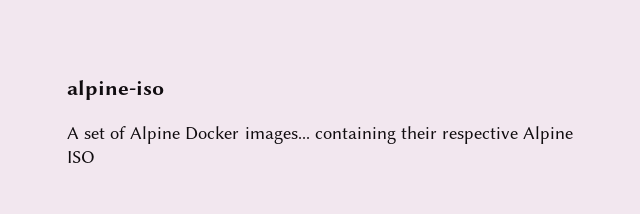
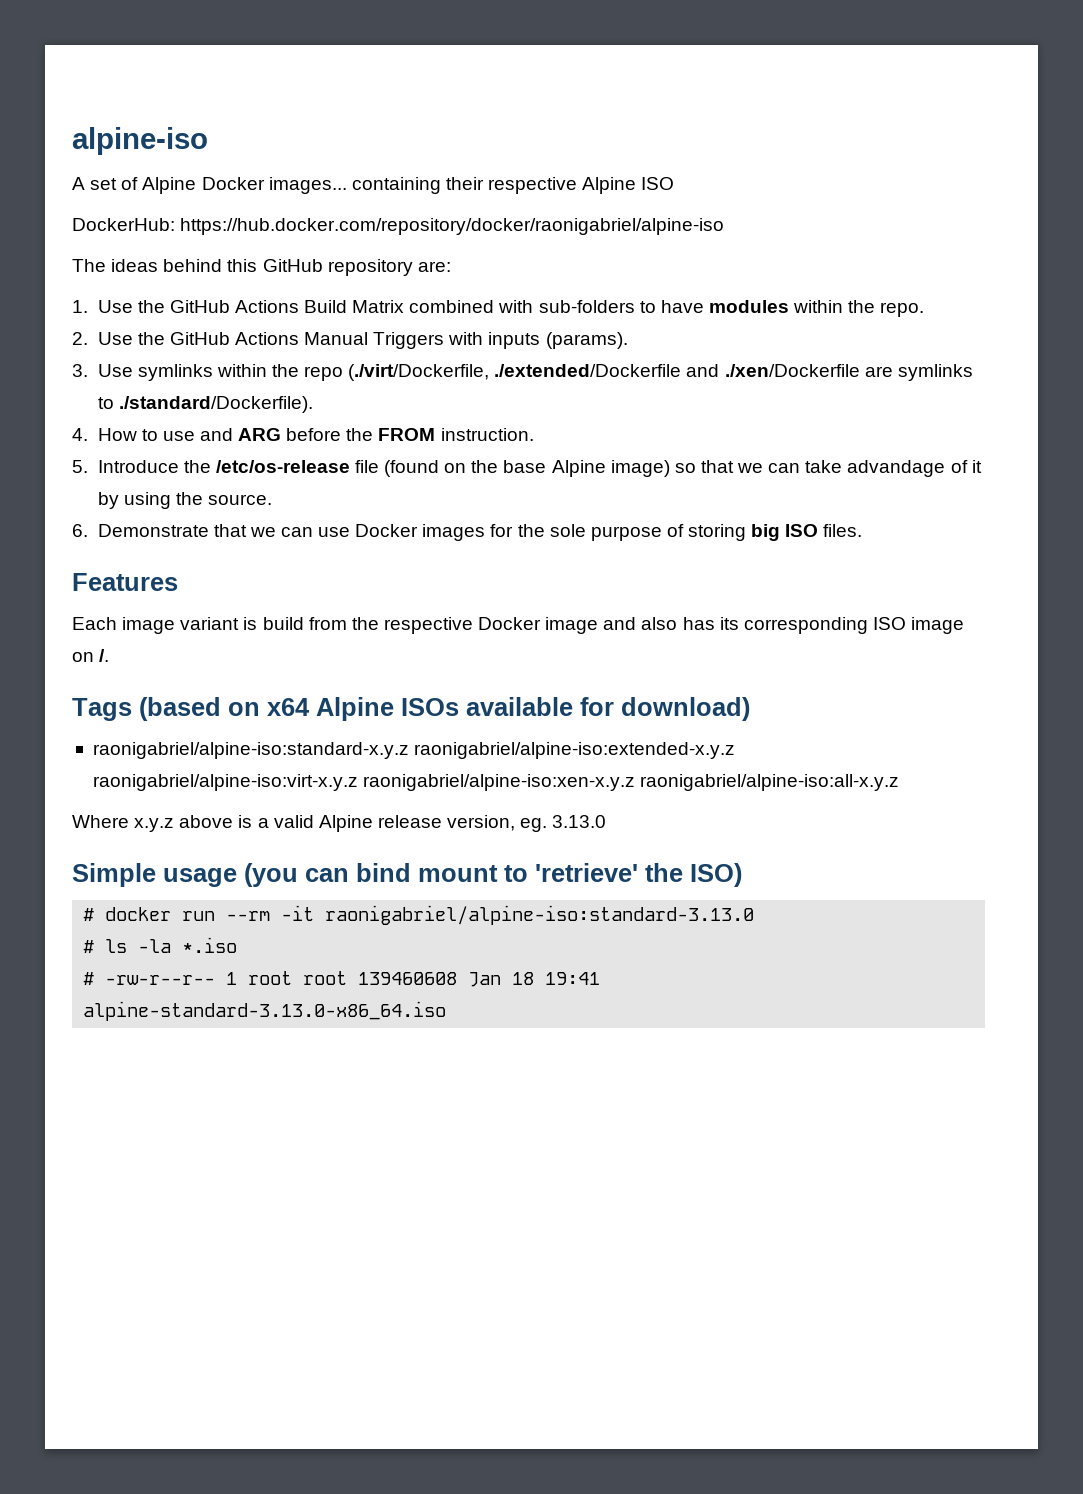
(95, 157) none -> [72,218,725,235] [72,259,451,276] [72,300,925,317] [72,332,628,349] [72,364,973,381] [97,396,313,413] [72,428,534,441] [72,460,982,477] [97,492,272,509] [72,524,863,541] [72,573,178,591] [72,617,965,634] [72,649,110,662] [72,697,750,721] [92,742,736,759] [92,774,900,791] [72,815,607,832] [72,863,742,887] [83,905,755,925] [83,937,238,953] [83,971,601,987] [83,1001,447,1021] // DockerHub: https://hub.docker.com/repository/docker/raonigabriel/alpine-iso // The ideas behind this GitHub repository are: // 1. Use the GitHub Actions Build Matrix combined with sub-folders to have modules within the repo. // 2. Use the GitHub Actions Manual Triggers with inputs (params). // 3. Use symlinks within the repo (./virt/Dockerfile, ./extended/Dockerfile and ./xen/Dockerfile are symlinks to ./standard/Dockerfile). // 4. How to use and ARG before the FROM instruction. // 5. Introduce the /etc/os-release file (found on the base Alpine image) so that we can take advandage of it by using the source. // 6. Demonstrate that we can use Docker images for the sole purpose of storing big ISO files. // Features // Each image variant is build from the respective Docker image and also has its corresponding ISO image on /. // Tags (based on x64 Alpine ISOs available for download) // raonigabriel/alpine-iso:standard-x.y.z raonigabriel/alpine-iso:extended-x.y.z raonigabriel/alpine-iso:virt-x.y.z raonigabriel/alpine-iso:xen-x.y.z raonigabriel/alpine-iso:all-x.y.z // Where x.y.z above is a valid Alpine release version, eg. 3.13.0 // Simple usage (you can bind mount to 'retrieve' the ISO) // # docker run --rm -it raonigabriel/alpine-iso:standard-3.13.0 // # ls -la *.iso // # -rw-r--r-- 1 root root 139460608 Jan 18 19:41 alpine-standard-3.13.0-x86_64.iso

